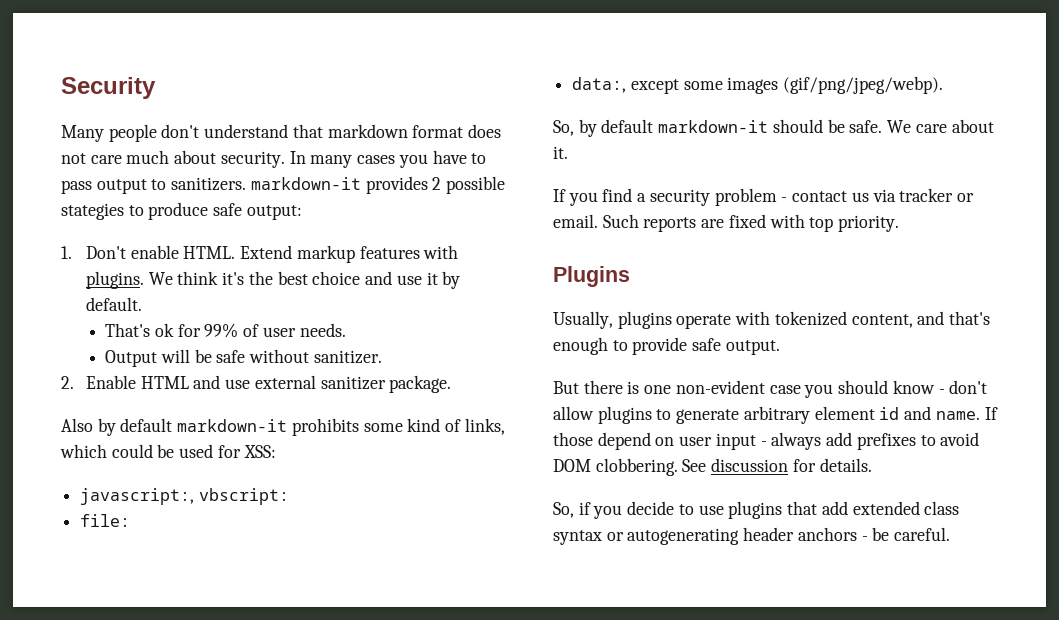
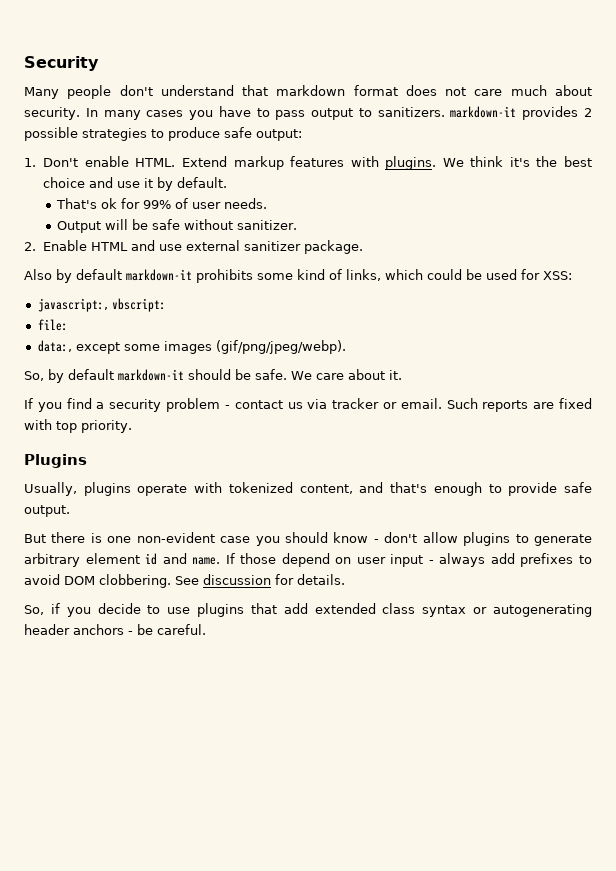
[61,203,124,220] stategies -> [82,128,147,141] strategies

